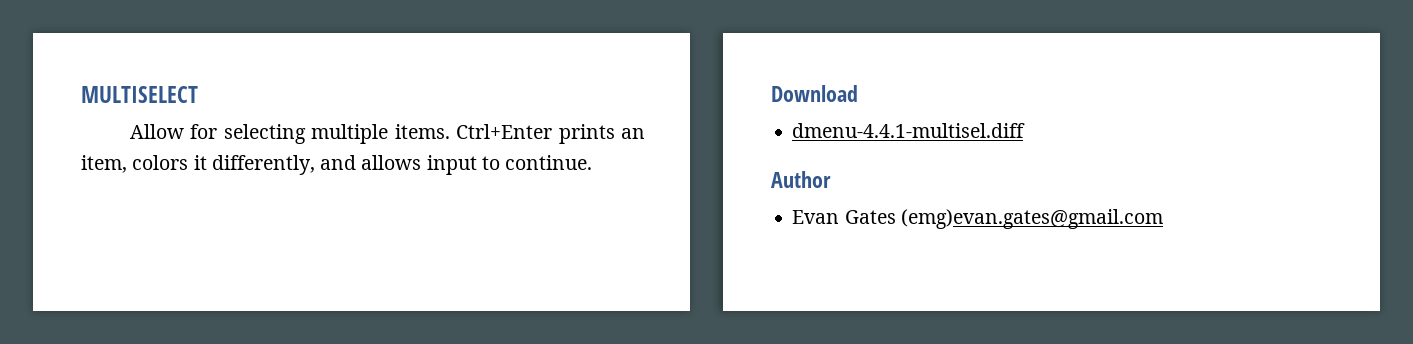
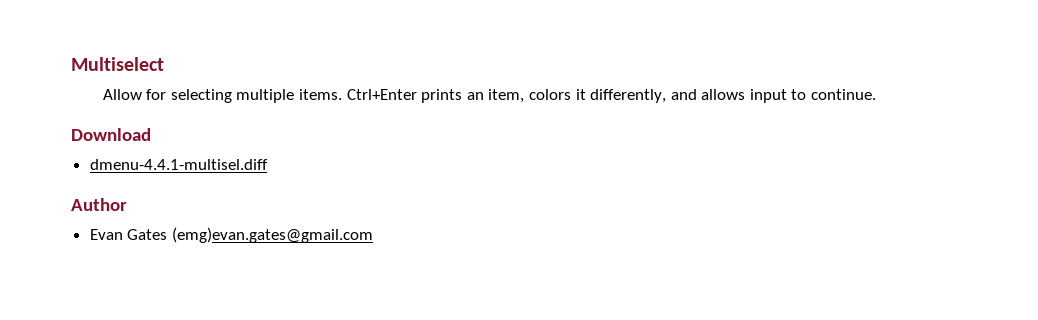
[81,86,198,103] MULTISELECT -> [71,57,164,71] Multiselect

